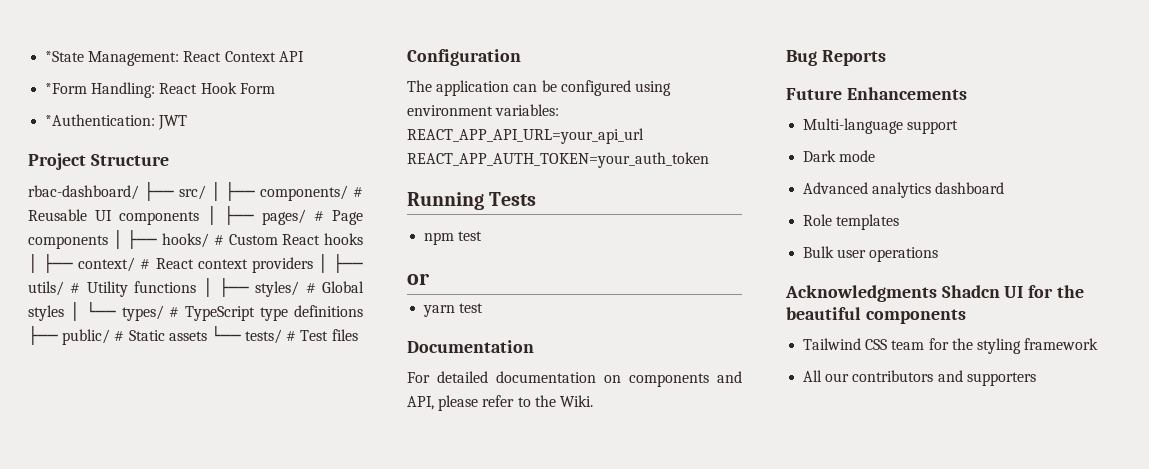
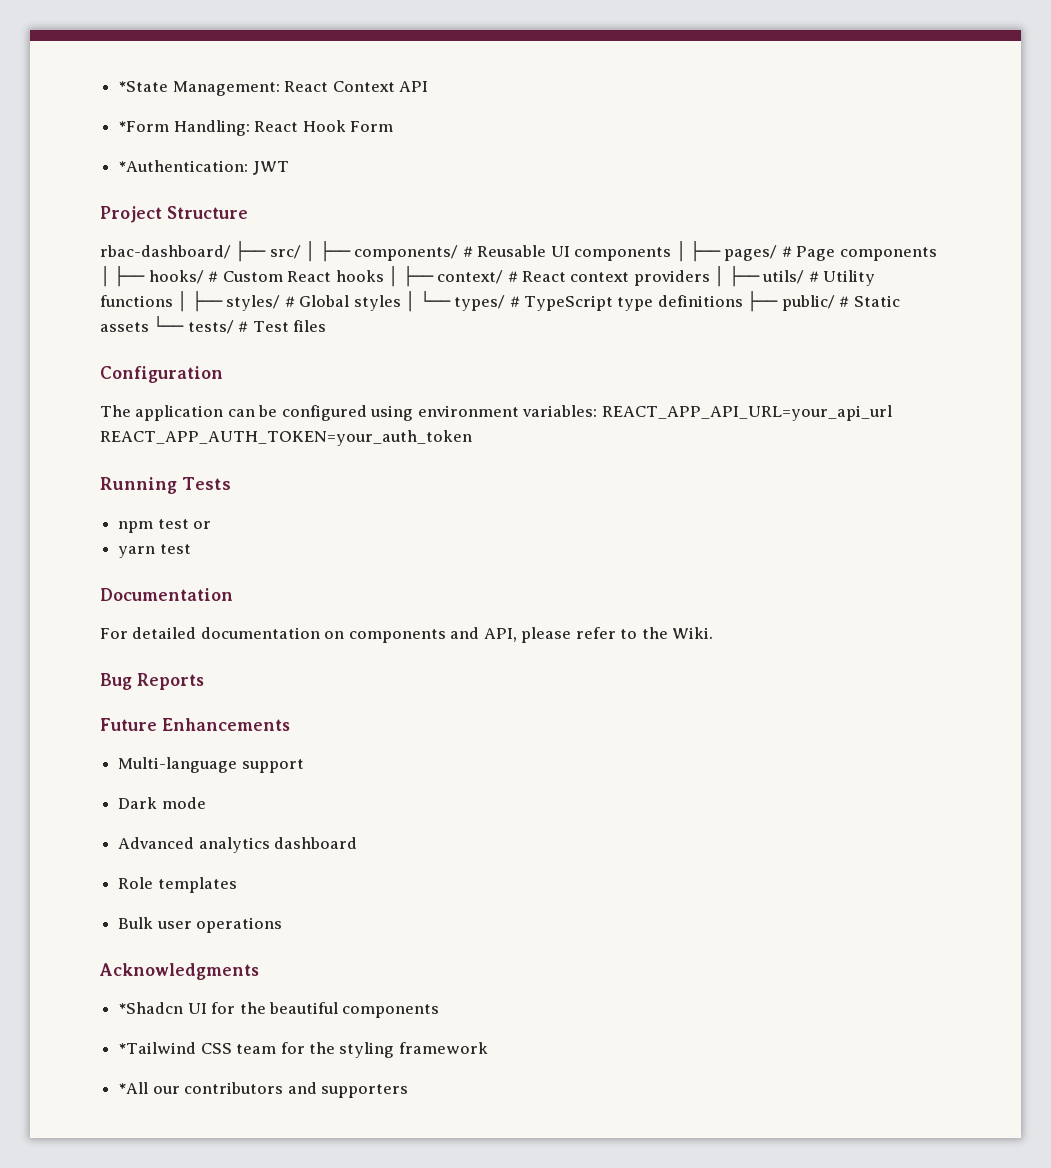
(483, 236) // -> (189, 524) none
[941,285,1000,298] Shadcn -> [118,1002,184,1014] // *Shadcn
[803,338,862,350] Tailwind -> [118,1042,197,1054] *Tailwind
[803,370,823,382] All -> [118,1082,149,1094] *All

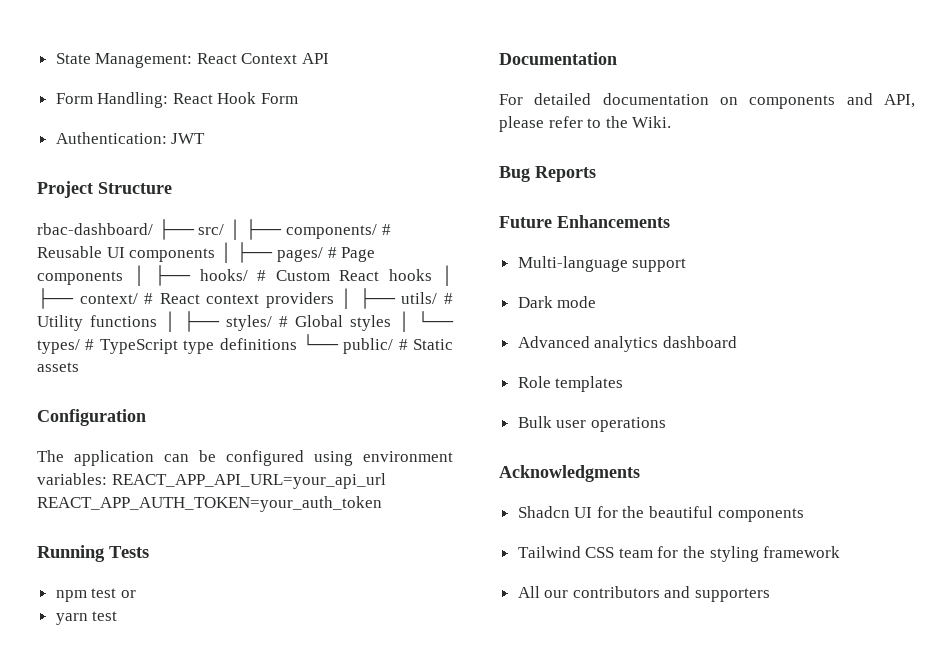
[118,81,169,92] *State -> [55,53,91,64] State
[118,121,170,132] *Form -> [55,93,93,104] Form
[118,160,249,172] *Authentication: -> [55,132,167,144] Authentication:
[747,291,779,312] ├── -> [301,334,339,350] └──
[153,316,327,334] └── tests/ # Test files -> (79, 367) none
[118,1002,184,1014] *Shadcn -> [517,506,570,518] Shadcn
[118,1042,197,1054] *Tailwind -> [517,546,581,558] Tailwind
[118,1082,149,1094] *All -> [517,586,540,598] All

